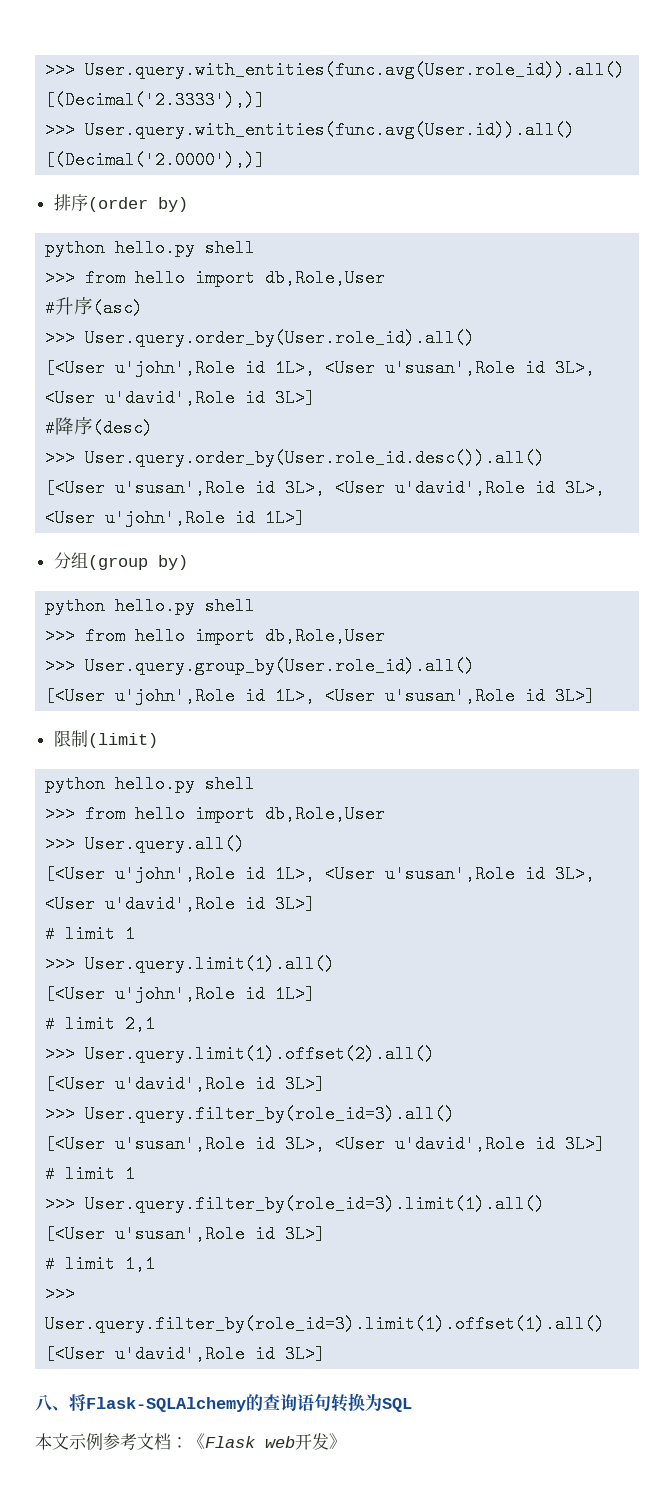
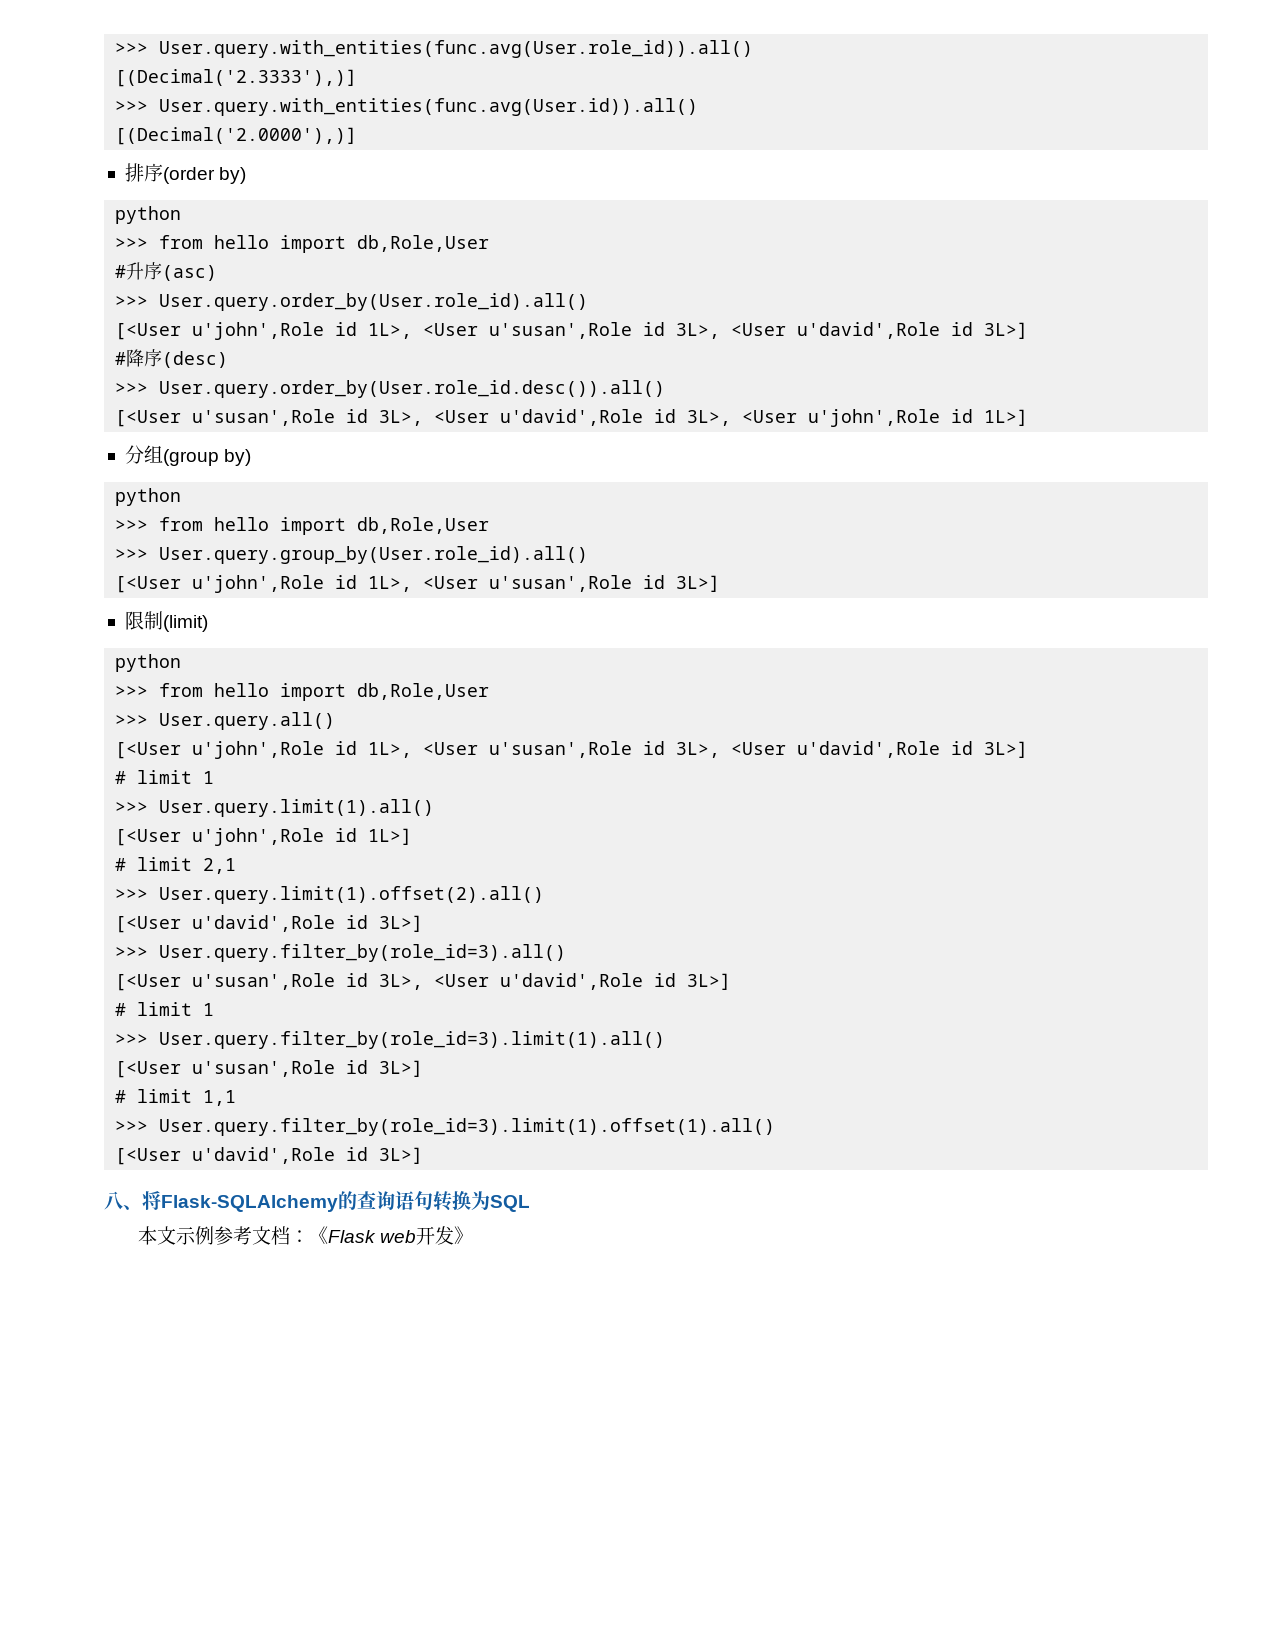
[115,239,256,257] hello.py shell -> (182, 215) none
[115,597,256,615] hello.py shell -> (182, 497) none
[115,775,256,793] hello.py shell -> (182, 663) none

